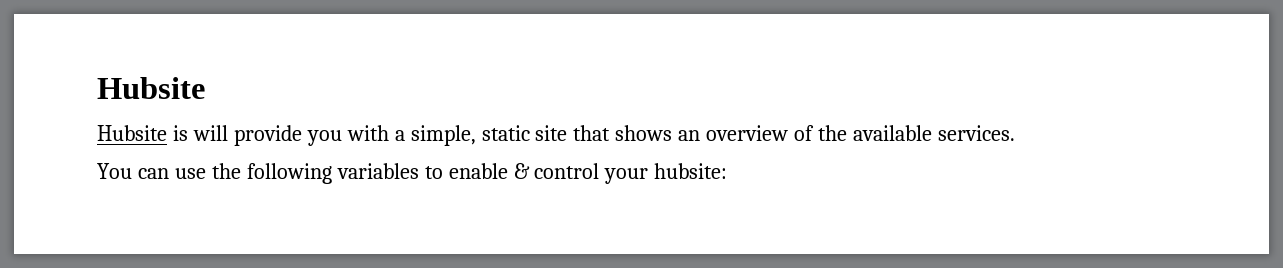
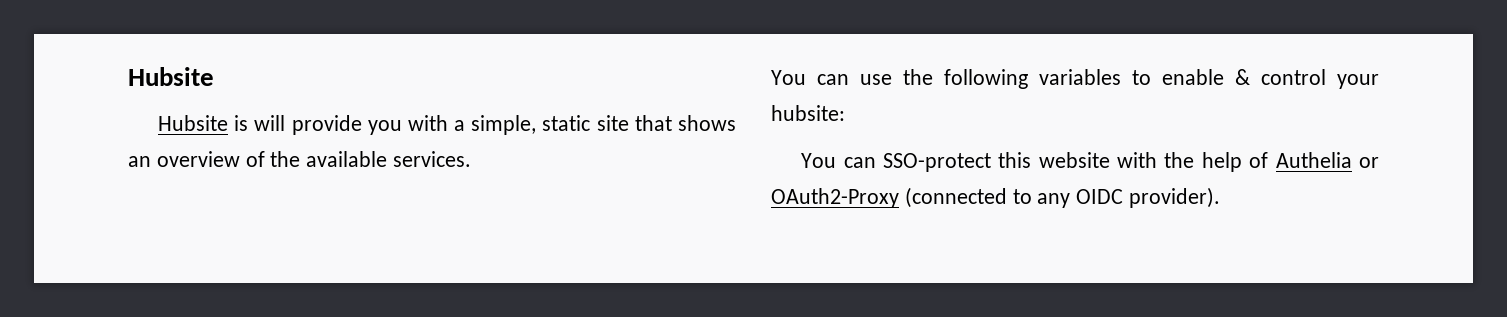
(728, 171) none -> [801,152,1379,172] [771,187,1221,208] // You can SSO-protect this website with the help of Authelia or OAuth2-Proxy (connected to any OIDC provider).

